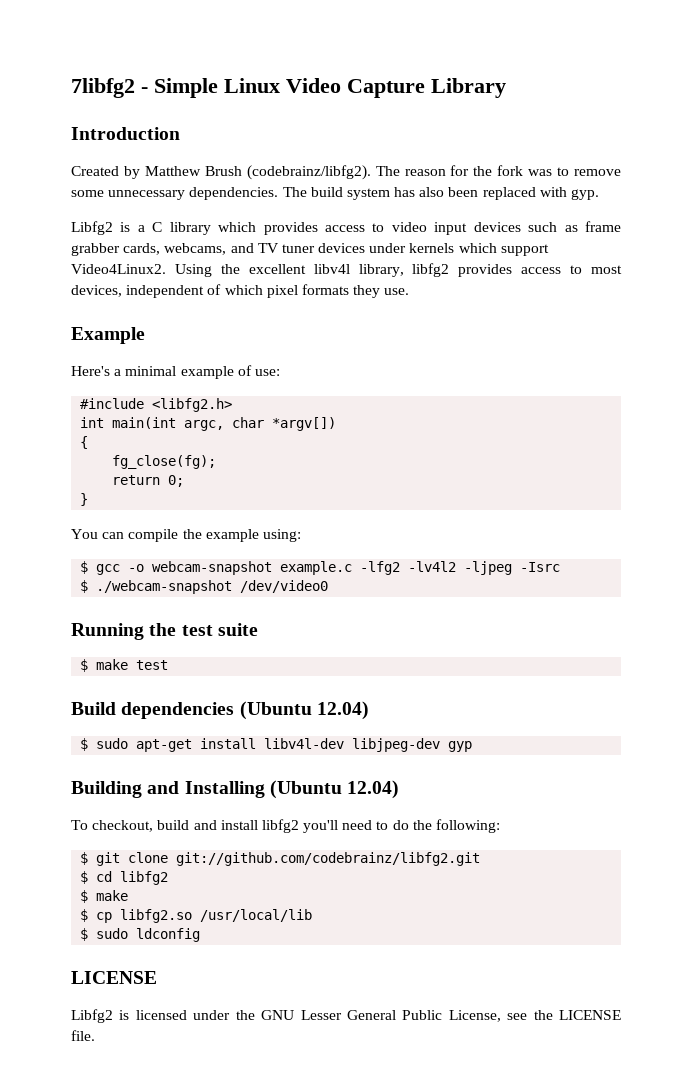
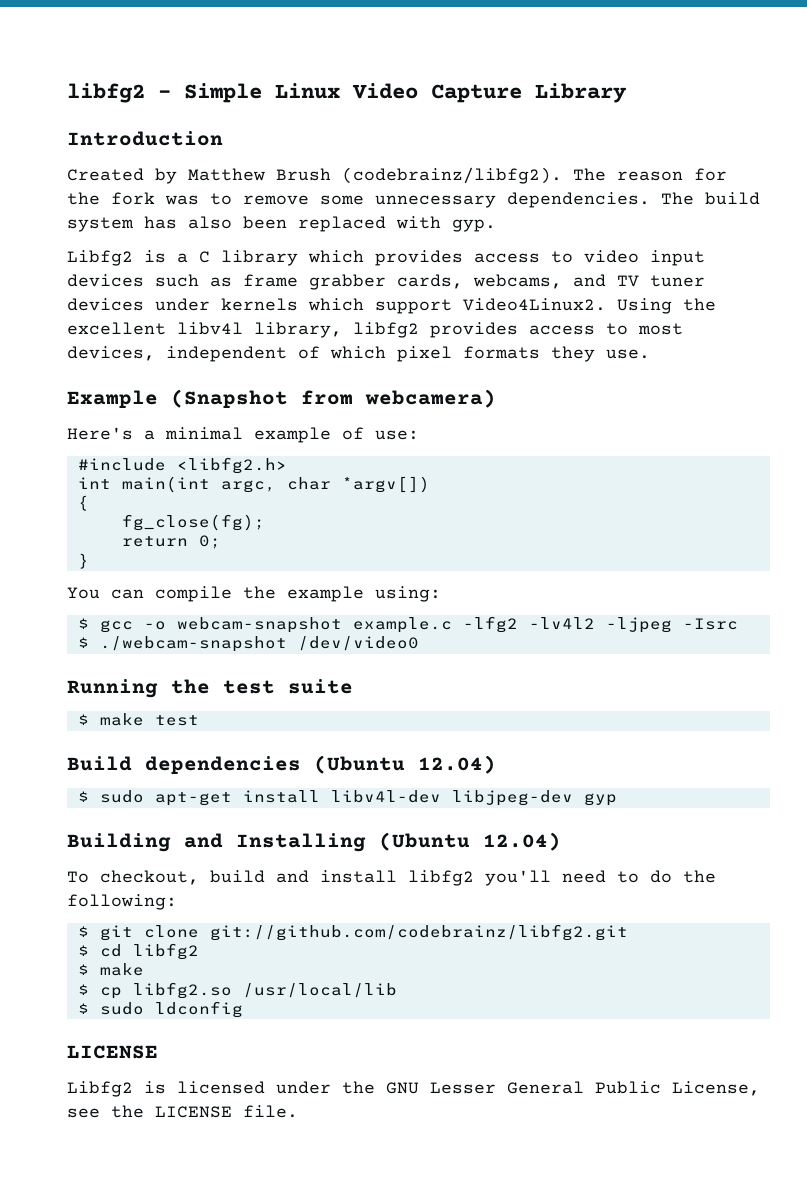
[71,78,135,98] 7libfg2 -> [67,83,145,103] libfg2
(145, 335) none -> [171,389,496,408] (Snapshot from webcamera)

